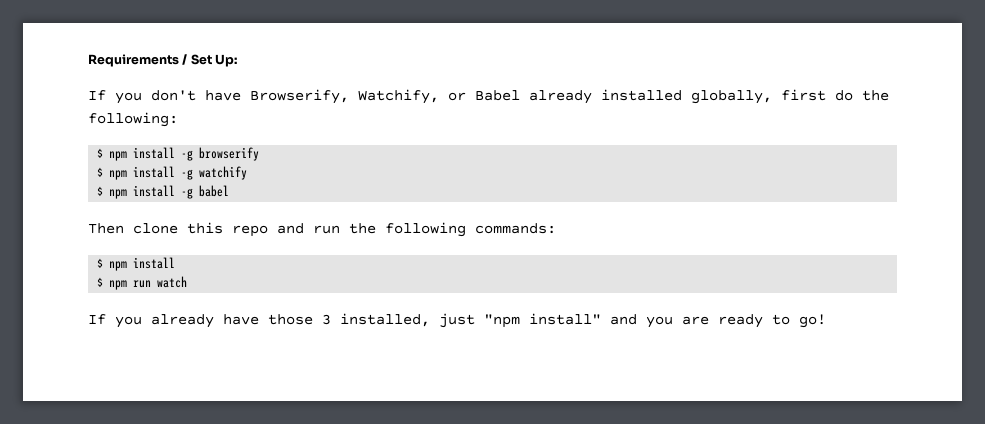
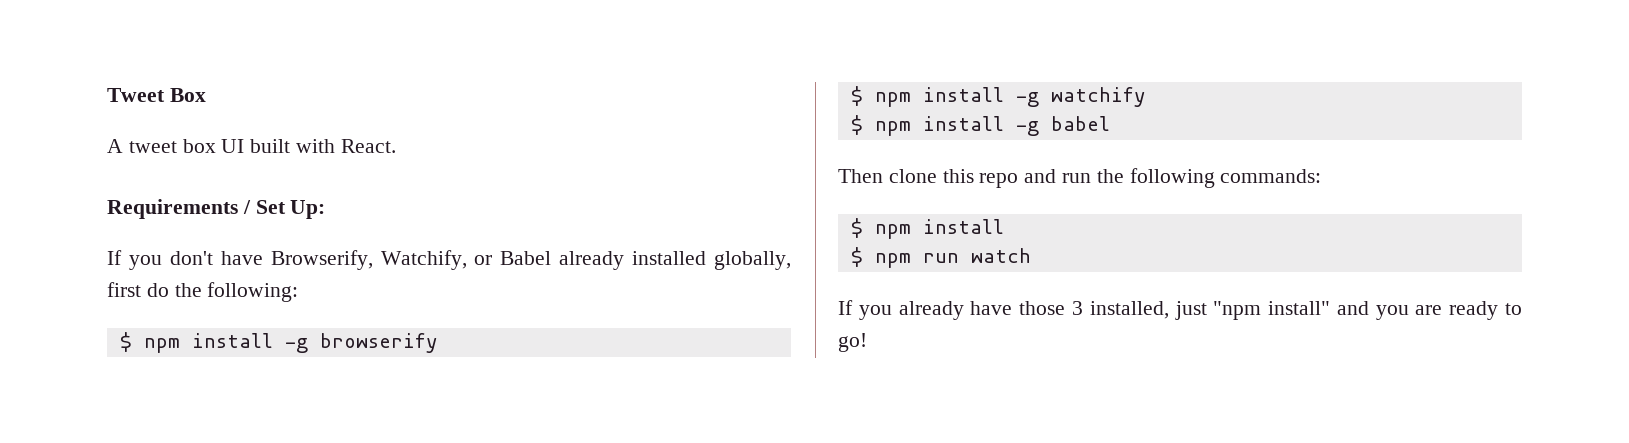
(88, 60) none -> [107,88,206,102] [107,139,396,153] Tweet Box // A tweet box UI built with React. //

